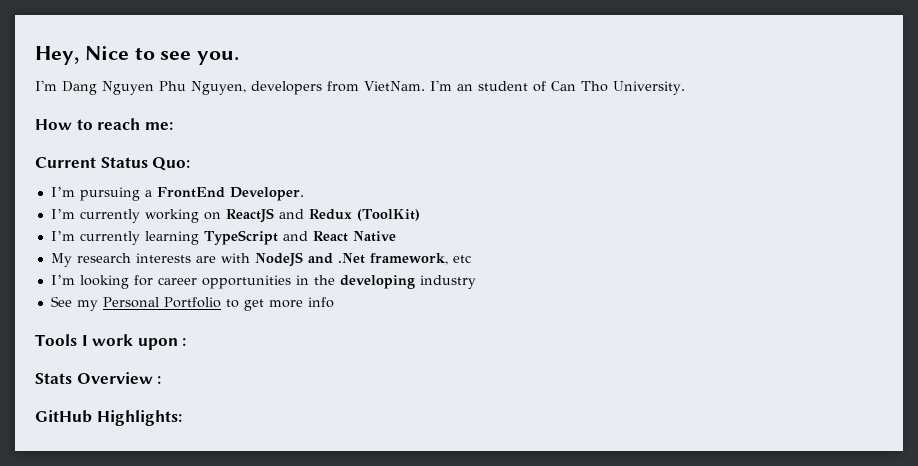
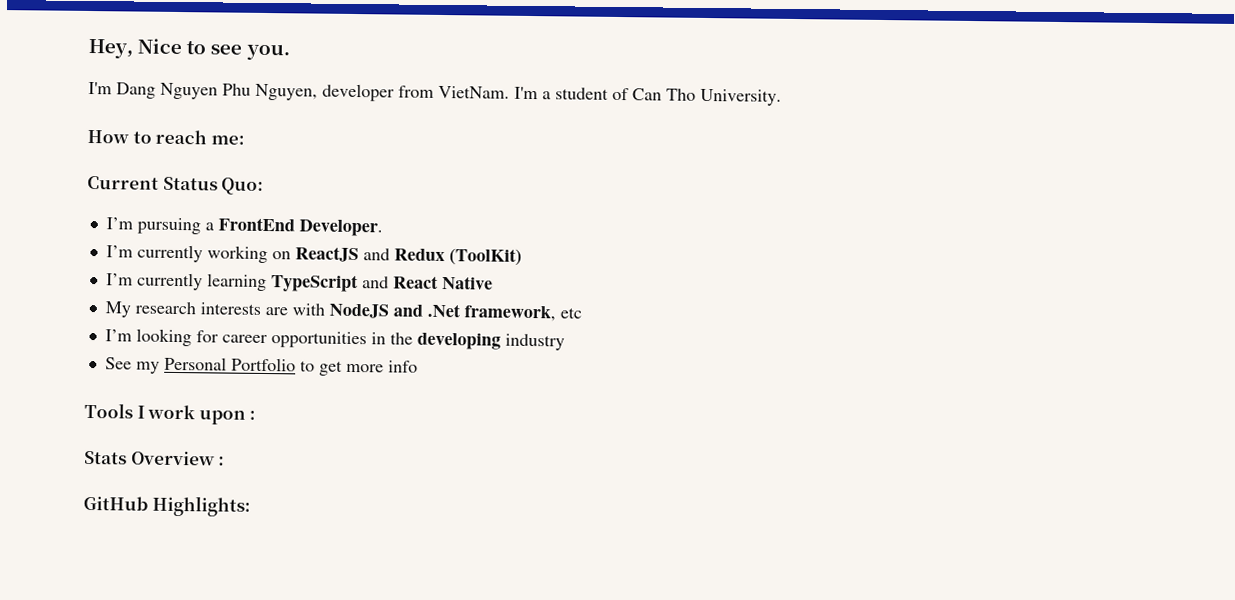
[251,81,322,95] developers -> [322,83,395,102] developer
[457,84,473,91] an -> [542,91,551,100] a

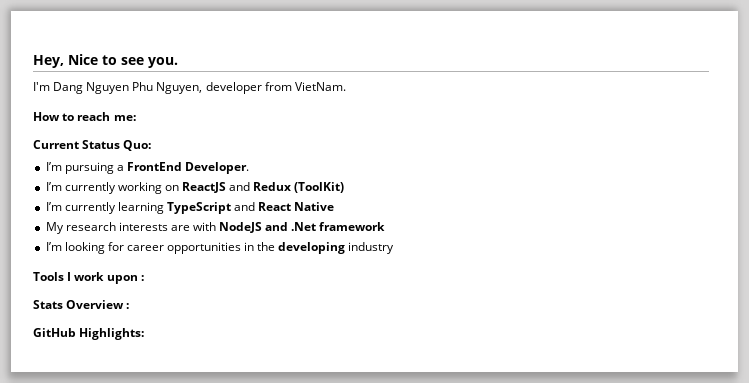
[514,86,782,106] I'm a student of Can Tho University. -> (346, 86) none
[463,305,582,322] framework, etc -> [319,222,386,231] framework
[104,356,418,376] // See my Personal Portfolio to get more info -> (395, 248) none

